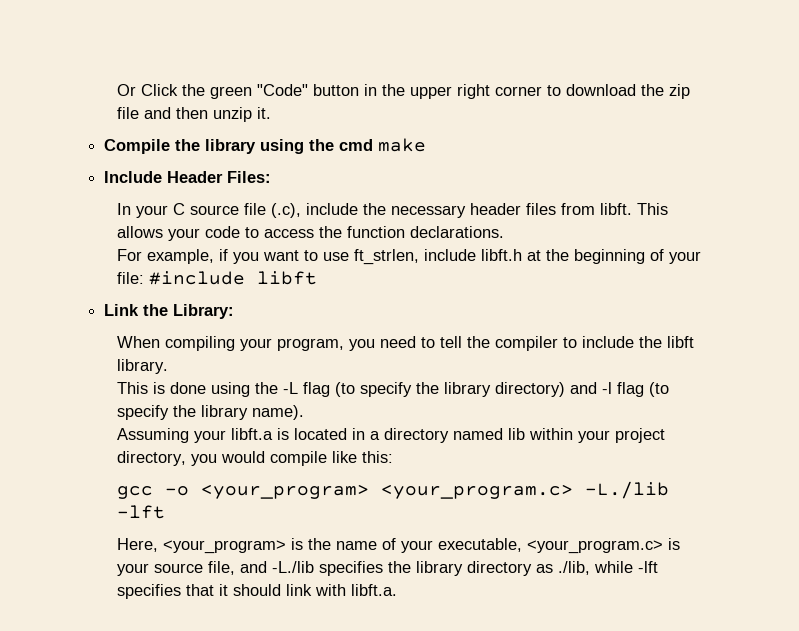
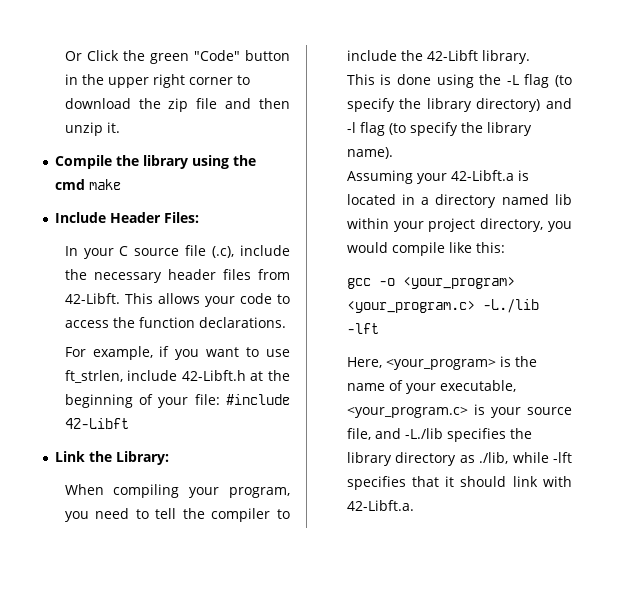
[599,203,632,215] libft. -> [64,293,120,304] 42-Libft.
[480,249,522,261] libft.h -> [181,370,246,381] 42-Libft.h
[256,271,317,285] libft -> [64,418,129,429] 42-Libft
[666,336,694,348] libft -> [426,50,478,61] 42-Libft
[230,428,273,440] libft.a -> [450,170,514,181] 42-Libft.a
[350,584,397,596] libft.a. -> [346,500,414,511] 42-Libft.a.

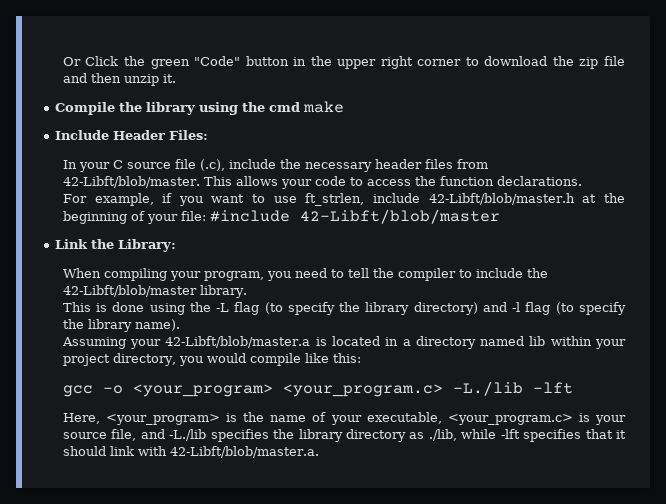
[64,293,120,304] 42-Libft. -> [62,176,200,188] 42-Libft/blob/master.
[181,370,246,381] 42-Libft.h -> [428,193,575,205] 42-Libft/blob/master.h
[64,418,129,429] 42-Libft -> [299,209,500,224] 42-Libft/blob/master
[426,50,478,61] 42-Libft -> [62,285,197,297] 42-Libft/blob/master
[450,170,514,181] 42-Libft.a -> [165,336,311,348] 42-Libft/blob/master.a
[346,500,414,511] 42-Libft.a. -> [169,446,319,458] 42-Libft/blob/master.a.

